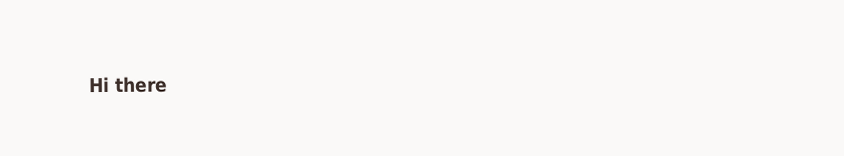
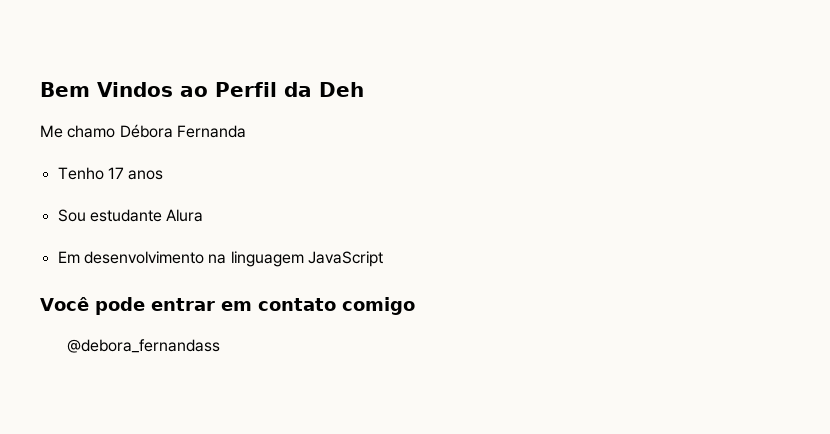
[88,76,168,93] Hi there -> [40,82,364,97] [40,124,246,138] [57,167,164,180] [57,209,204,222] [57,251,383,267] [40,297,415,315] [67,339,221,353] Bem Vindos ao Perfil da Deh // Me chamo Débora Fernanda // Tenho 17 anos // Sou estudante Alura // Em desenvolvimento na linguagem JavaScript // Você pode entrar em contato comigo // @debora_fernandass

